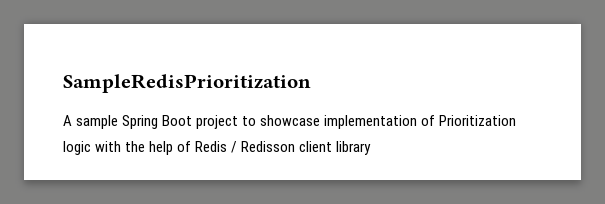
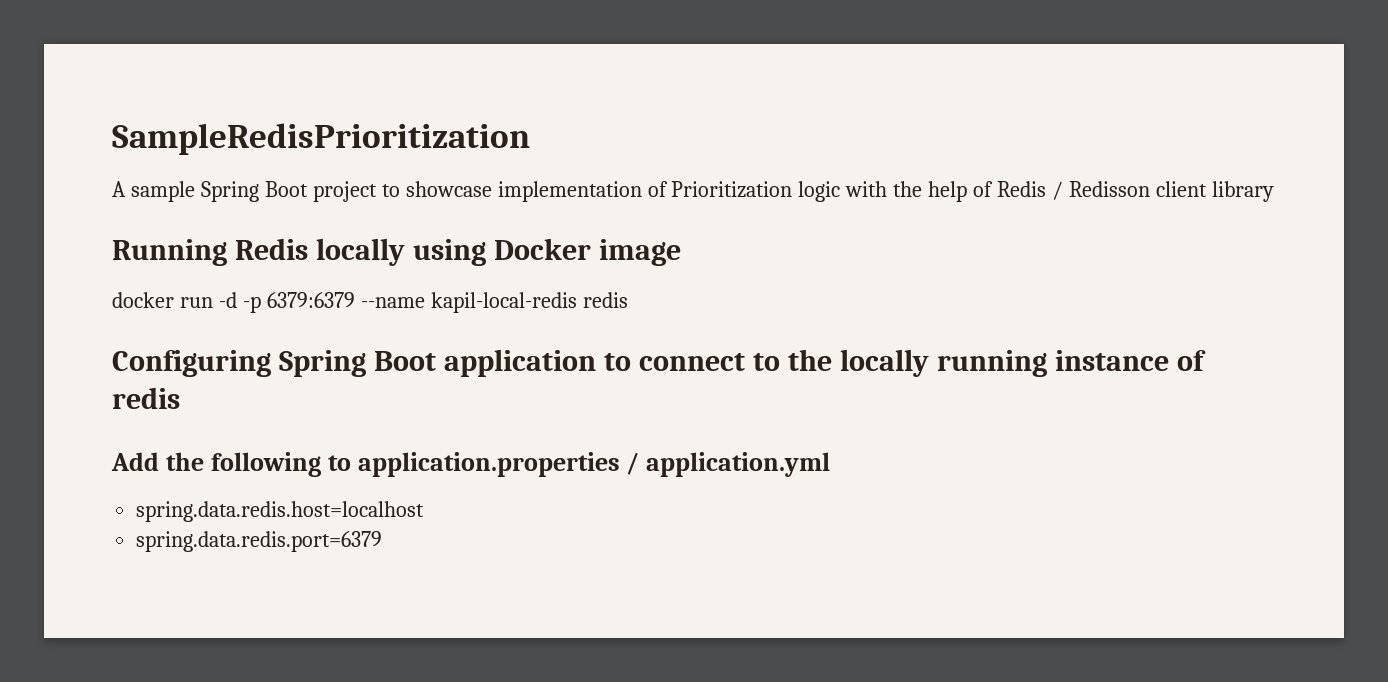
(372, 148) none -> [112,238,681,266] [112,292,628,313] [112,349,1206,377] [112,387,180,409] [111,452,831,477] [136,501,425,522] [136,531,383,552] // Running Redis locally using Docker image // docker run -d -p 6379:6379 --name kapil-local-redis redis // Configuring Spring Boot application to connect to the locally running instance of redis // Add the following to application.properties / application.yml // spring.data.redis.host=localhost // spring.data.redis.port=6379

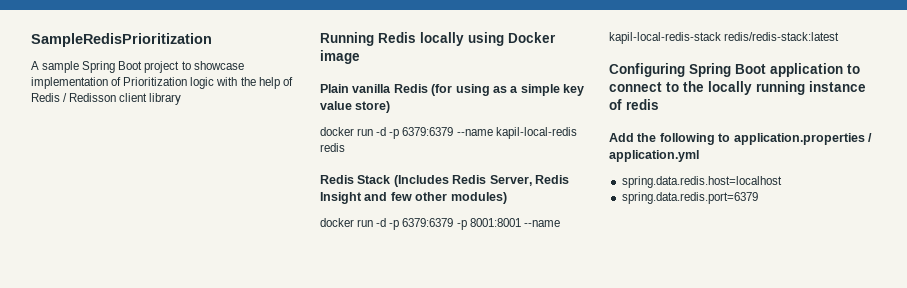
(681, 252) none -> [320,84,584,96] [320,101,391,113] // Plain vanilla Redis (for using as a simple key value store)
(628, 300) none -> [320,175,569,187] [320,192,507,204] [320,218,560,230] [609,32,840,44] // Redis Stack (Includes Redis Server, Redis Insight and few other modules) // docker run -d -p 6379:6379 -p 8001:8001 --name kapil-local-redis-stack redis/redis-stack:latest

